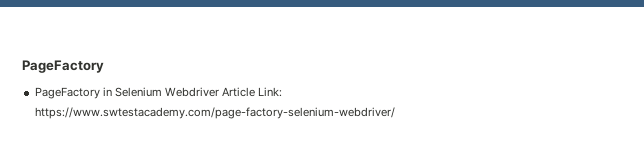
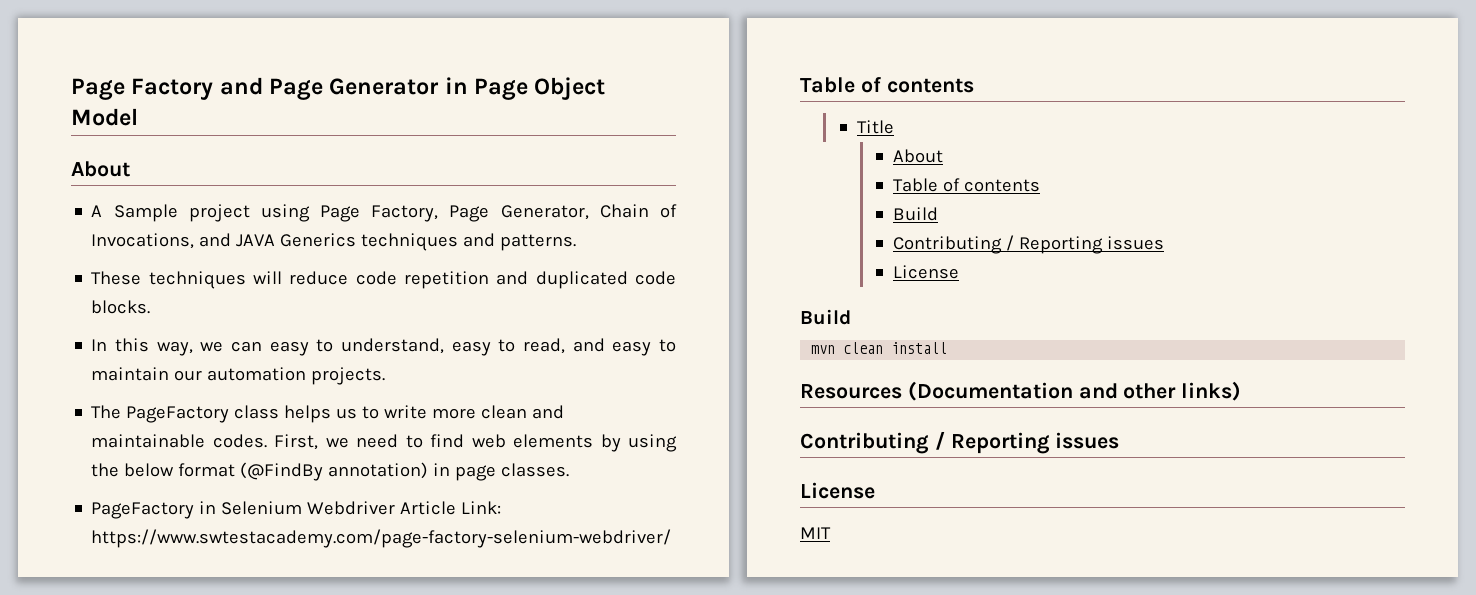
[22,60,104,73] PageFactory -> [71,77,606,100] [71,108,138,126] [71,161,130,177] [91,204,677,222] [91,233,577,251] [91,271,676,289] [91,300,151,314] [91,338,676,356] [91,367,386,385] [91,405,565,423] [91,434,677,452] [91,462,570,481] Page Factory and Page Generator in Page Object Model // About // A Sample project using Page Factory, Page Generator, Chain of Invocations, and JAVA Generics techniques and patterns. // These techniques will reduce code repetition and duplicated code blocks. // In this way, we can easy to understand, easy to read, and easy to maintain our automation projects. // The PageFactory class helps us to write more clean and maintainable codes. First, we need to find web elements by using the below format (@FindBy annotation) in page classes.
(395, 113) none -> [800,77,974,93] [856,120,894,134] [893,149,944,163] [893,178,1041,192] [893,207,939,221] [893,235,1165,254] [893,265,960,279] [800,309,851,325] [811,342,948,354] [800,381,1242,401] [800,431,1120,454] [800,482,875,499] [800,527,831,539] // Table of contents // Title // About // Table of contents // Build // Contributing / Reporting issues // License // Build // mvn clean install // Resources (Documentation and other links) // Contributing / Reporting issues // License // MIT

